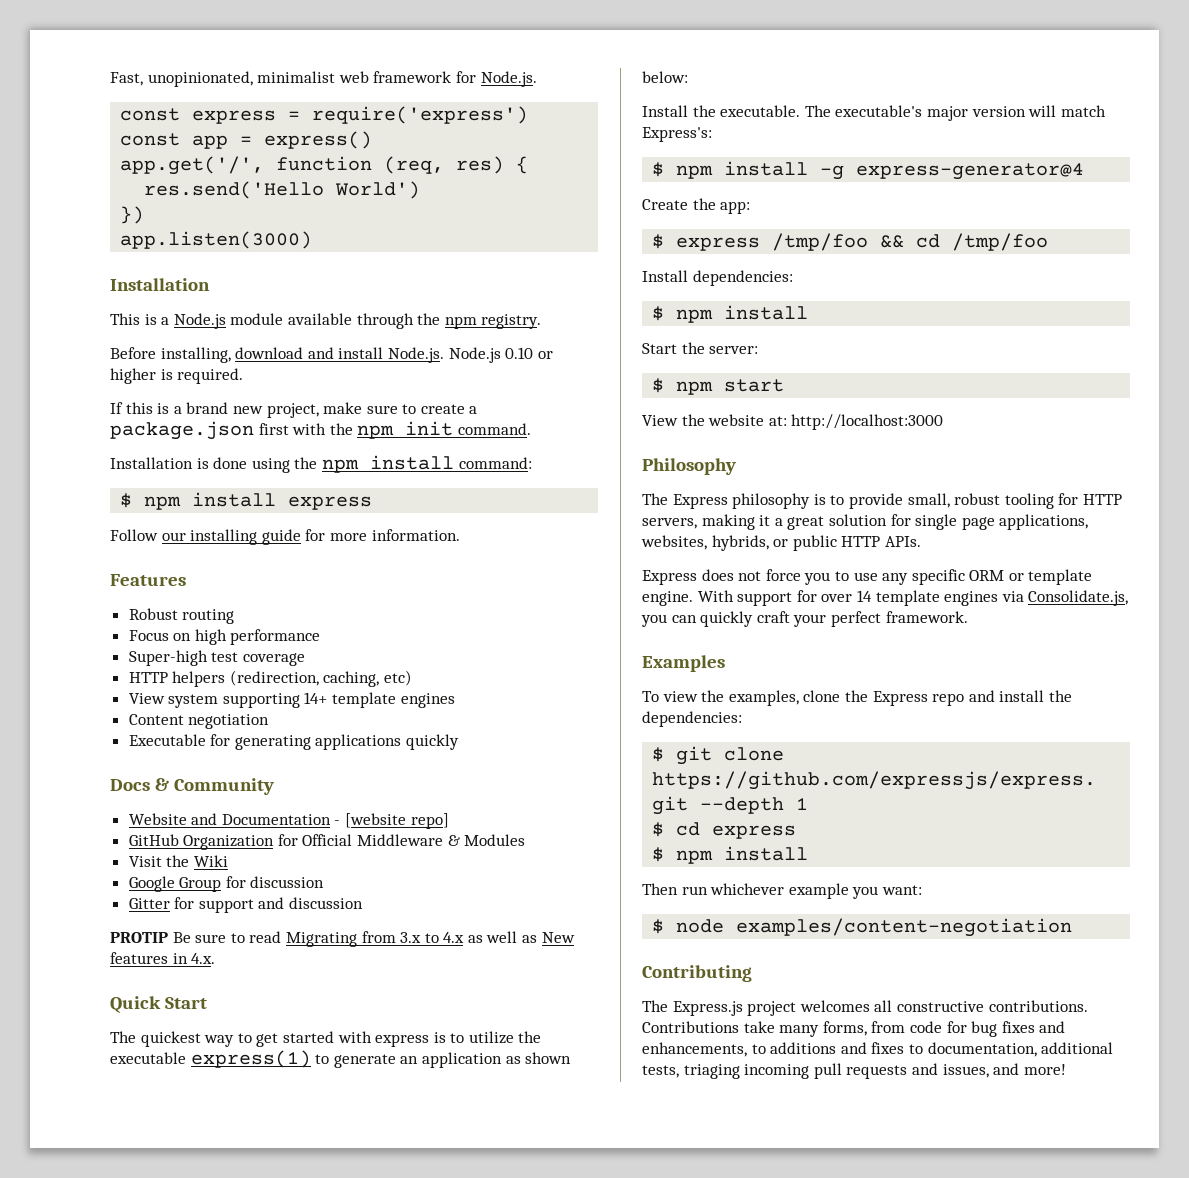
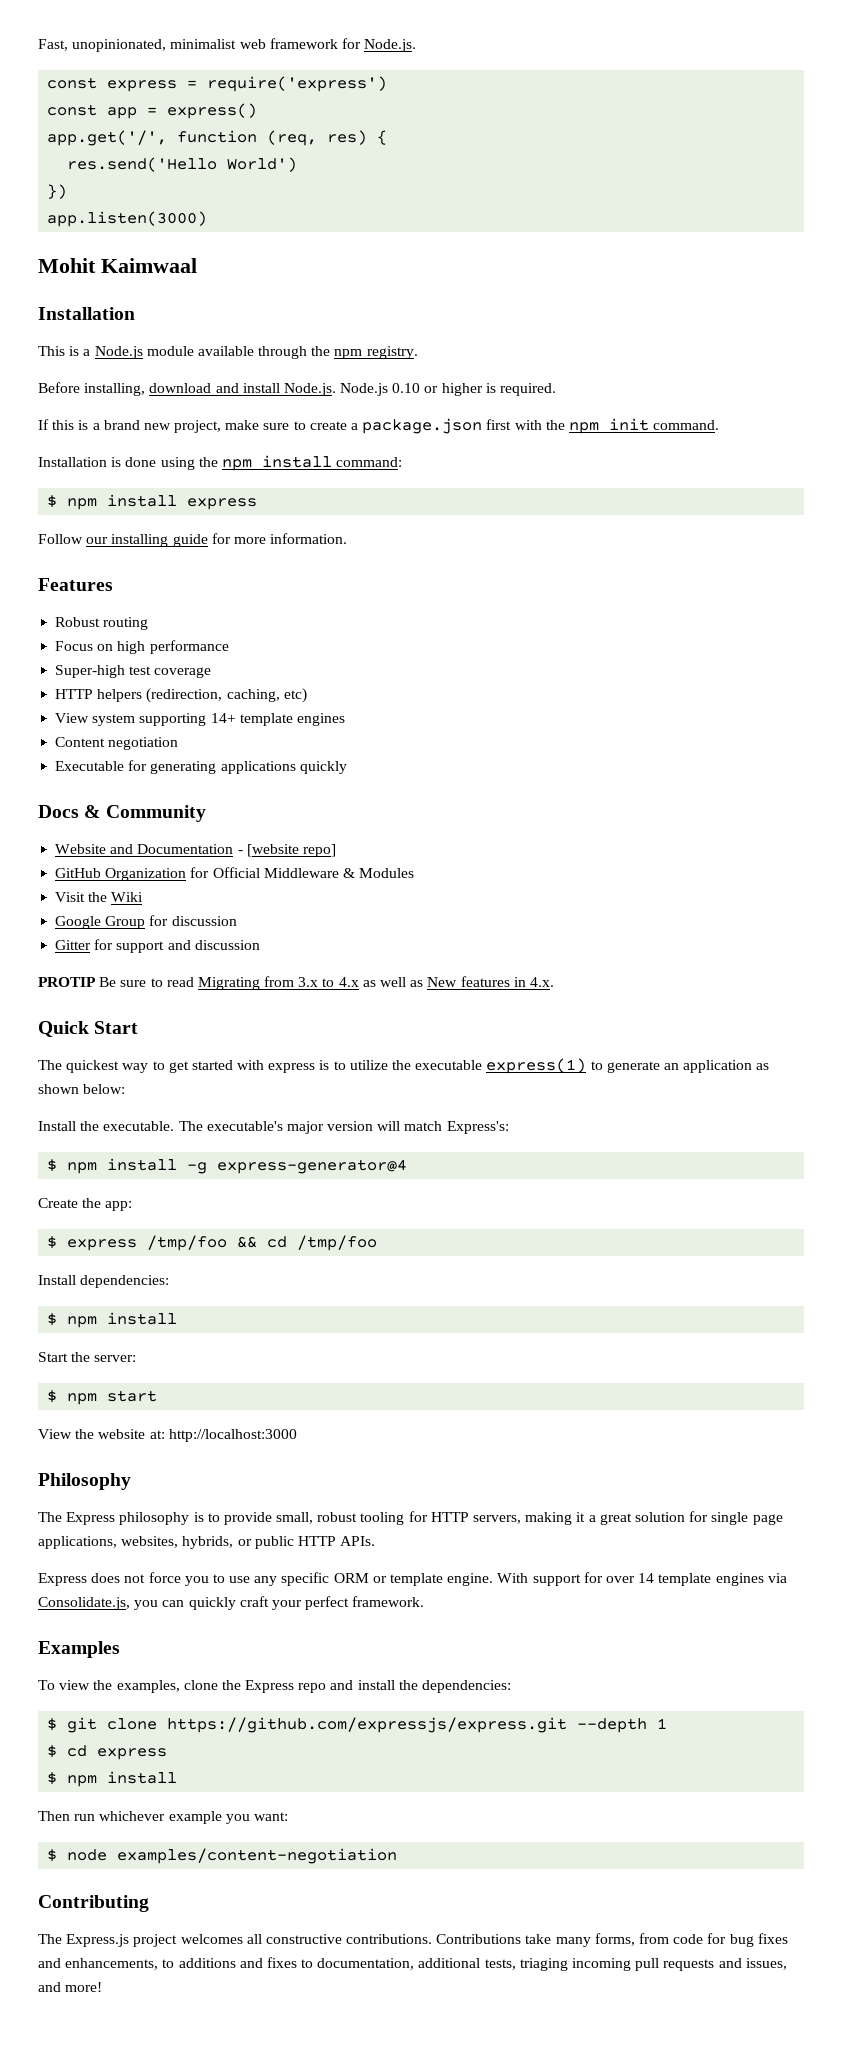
(313, 240) none -> [38,258,197,273] // Mohit Kaimwaal

